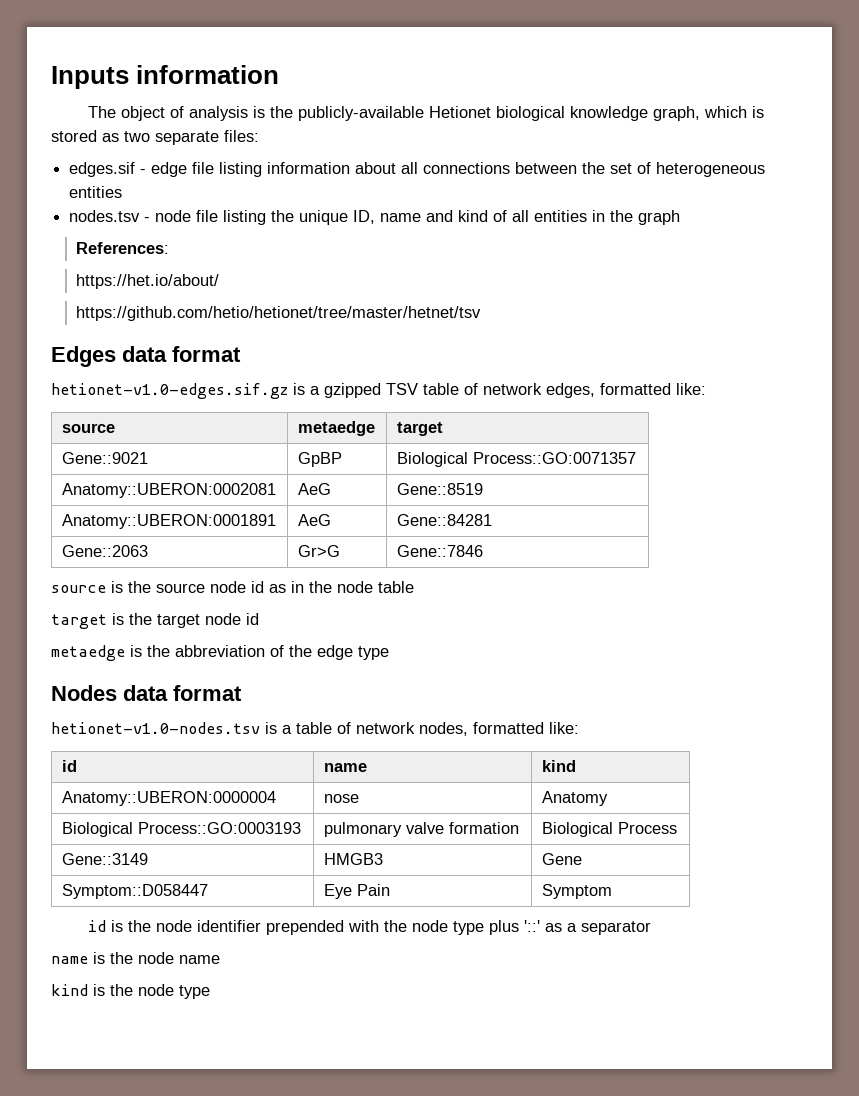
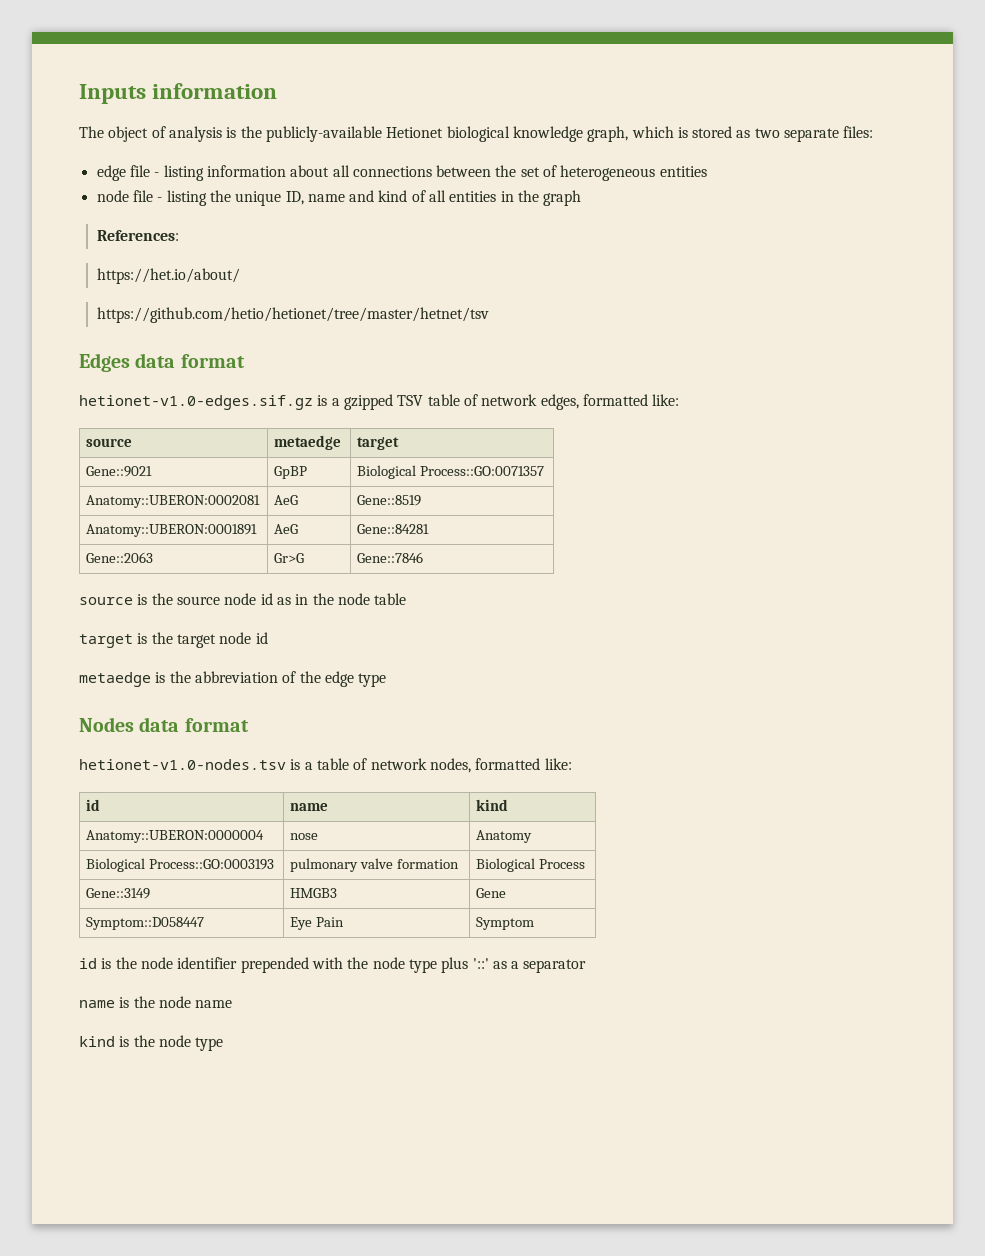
[69,162,147,177] edges.sif - -> (874, 132) none
(215, 168) none -> [154,172,160,177] -
[69,210,151,222] nodes.tsv - -> (707, 171) none
(219, 216) none -> [157,197,163,202] -

